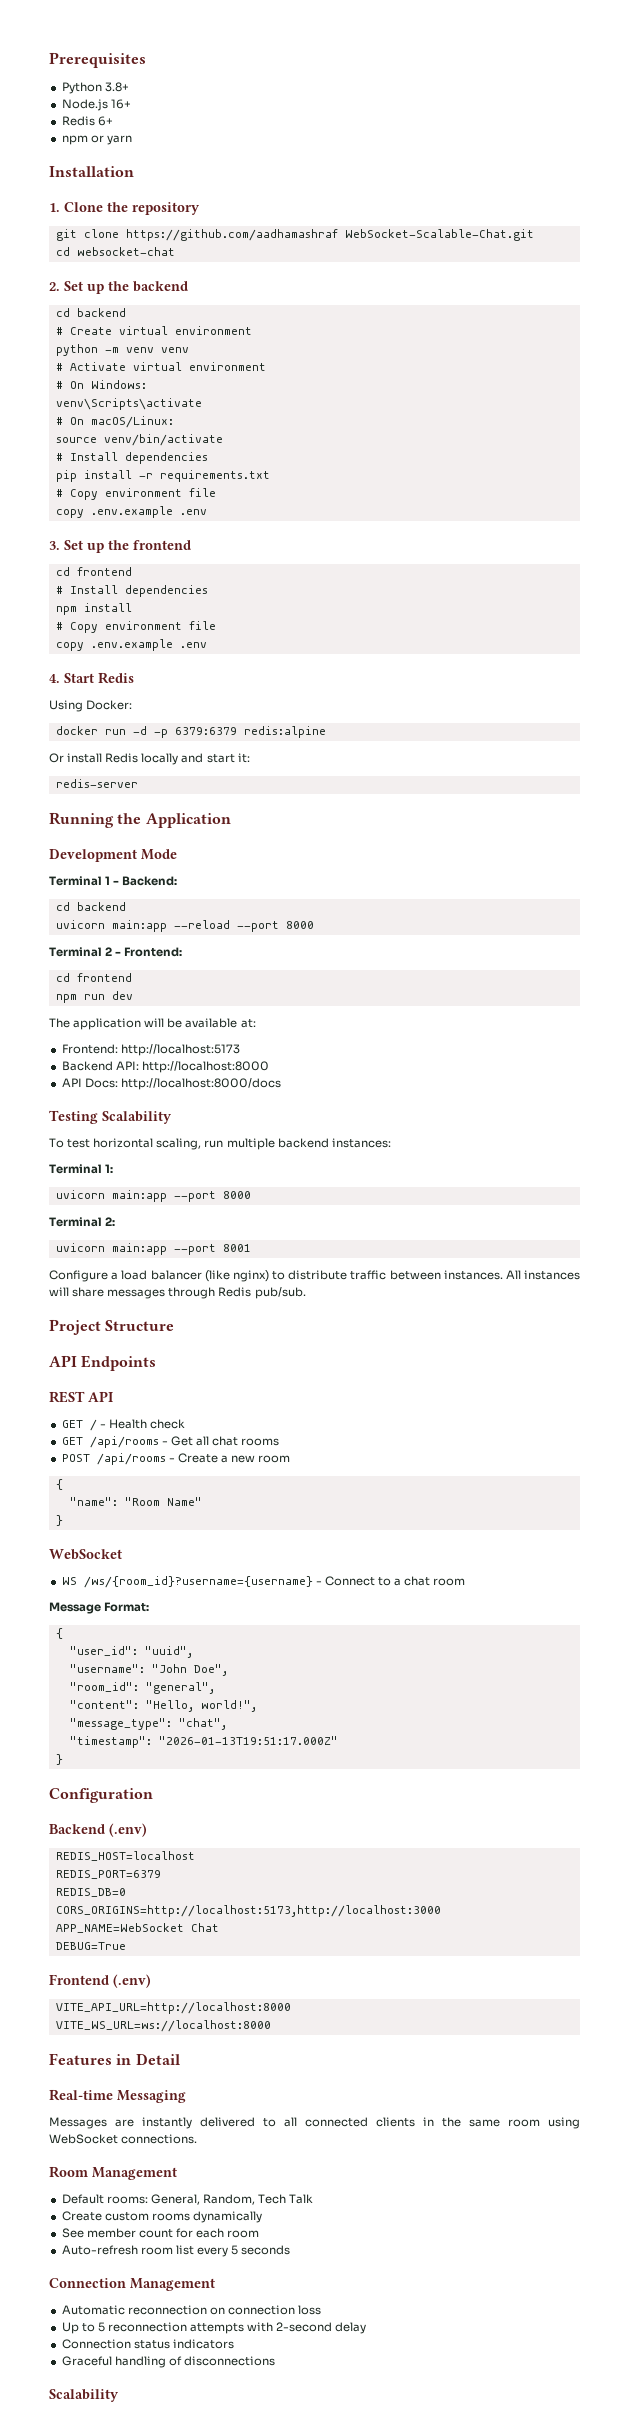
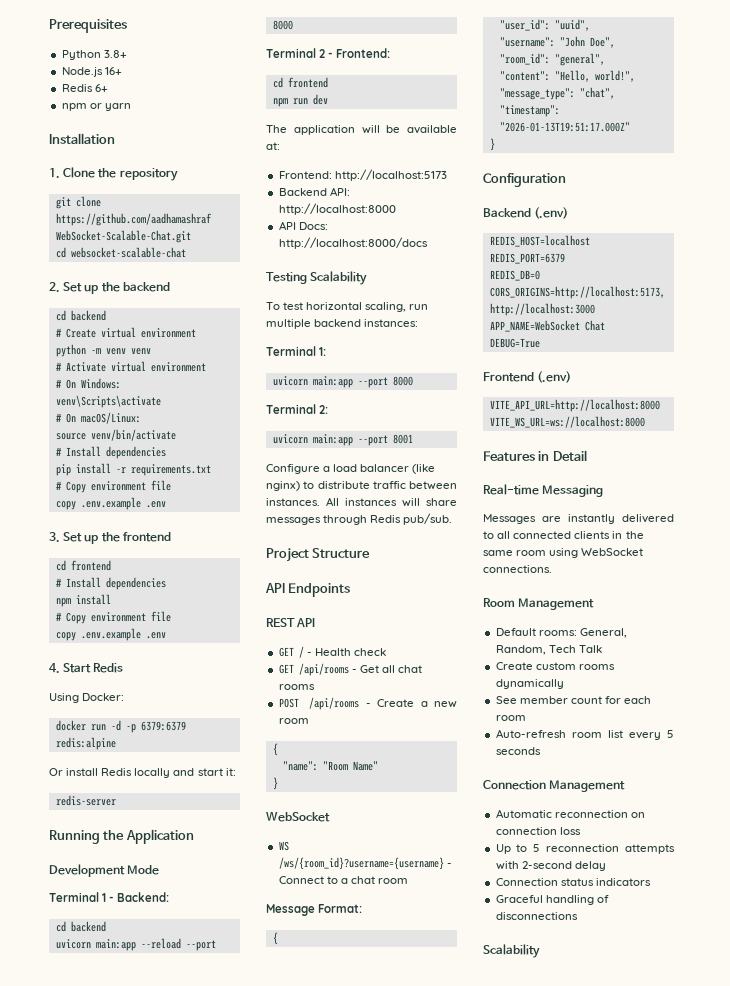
[76,247,175,256] websocket-chat -> [70,247,186,258] websocket-scalable-chat

